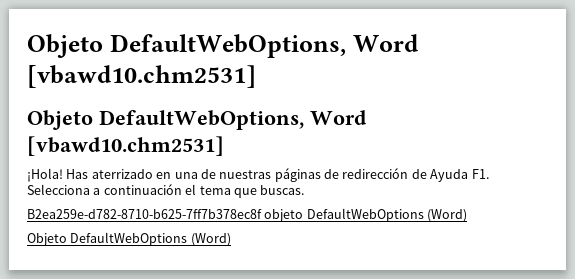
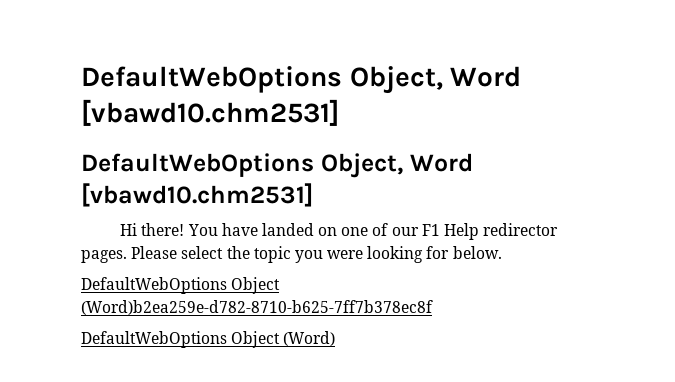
[27,34,419,58] [27,65,256,88] [27,110,367,130] [27,136,224,156] [27,168,489,182] [27,184,305,198] [27,208,468,222] [27,232,188,246] Objeto DefaultWebOptions, Word [vbawd10.chm2531] // Objeto DefaultWebOptions, Word [vbawd10.chm2531] // ¡Hola! Has aterrizado en una de nuestras páginas de redirección de Ayuda F1. Selecciona a continuación el tema que buscas. // B2ea259e-d782-8710-b625-7ff7b378ec8f objeto DefaultWebOptions (Word) // Objeto DefaultWebOptions -> [81,66,522,94] [81,99,339,126] [81,153,473,178] [81,183,313,207] [120,223,559,240] [81,246,502,263] [81,277,281,294] [81,300,433,315] [81,331,281,348] DefaultWebOptions Object, Word [vbawd10.chm2531] // DefaultWebOptions Object, Word [vbawd10.chm2531] // Hi there! You have landed on one of our F1 Help redirector pages. Please select the topic you were looking for below. // DefaultWebOptions Object (Word)b2ea259e-d782-8710-b625-7ff7b378ec8f // DefaultWebOptions Object

